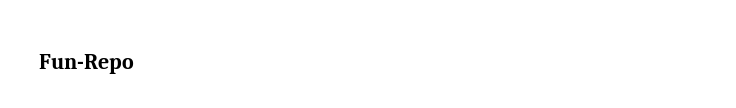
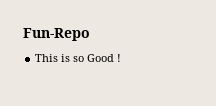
(134, 64) none -> [35,54,122,62] // This is so Good !

